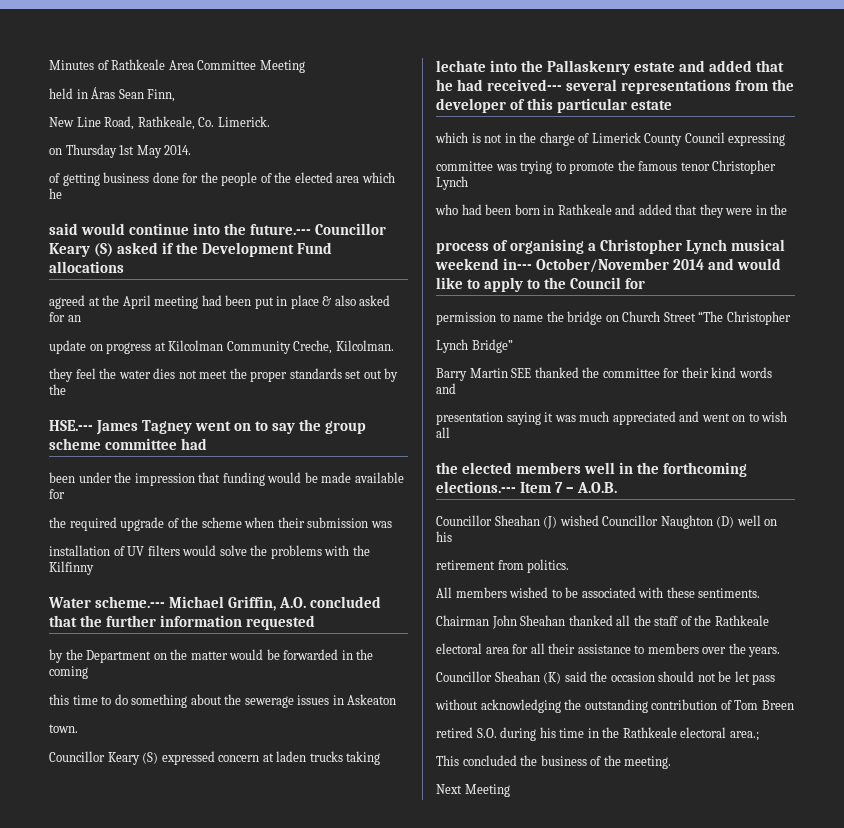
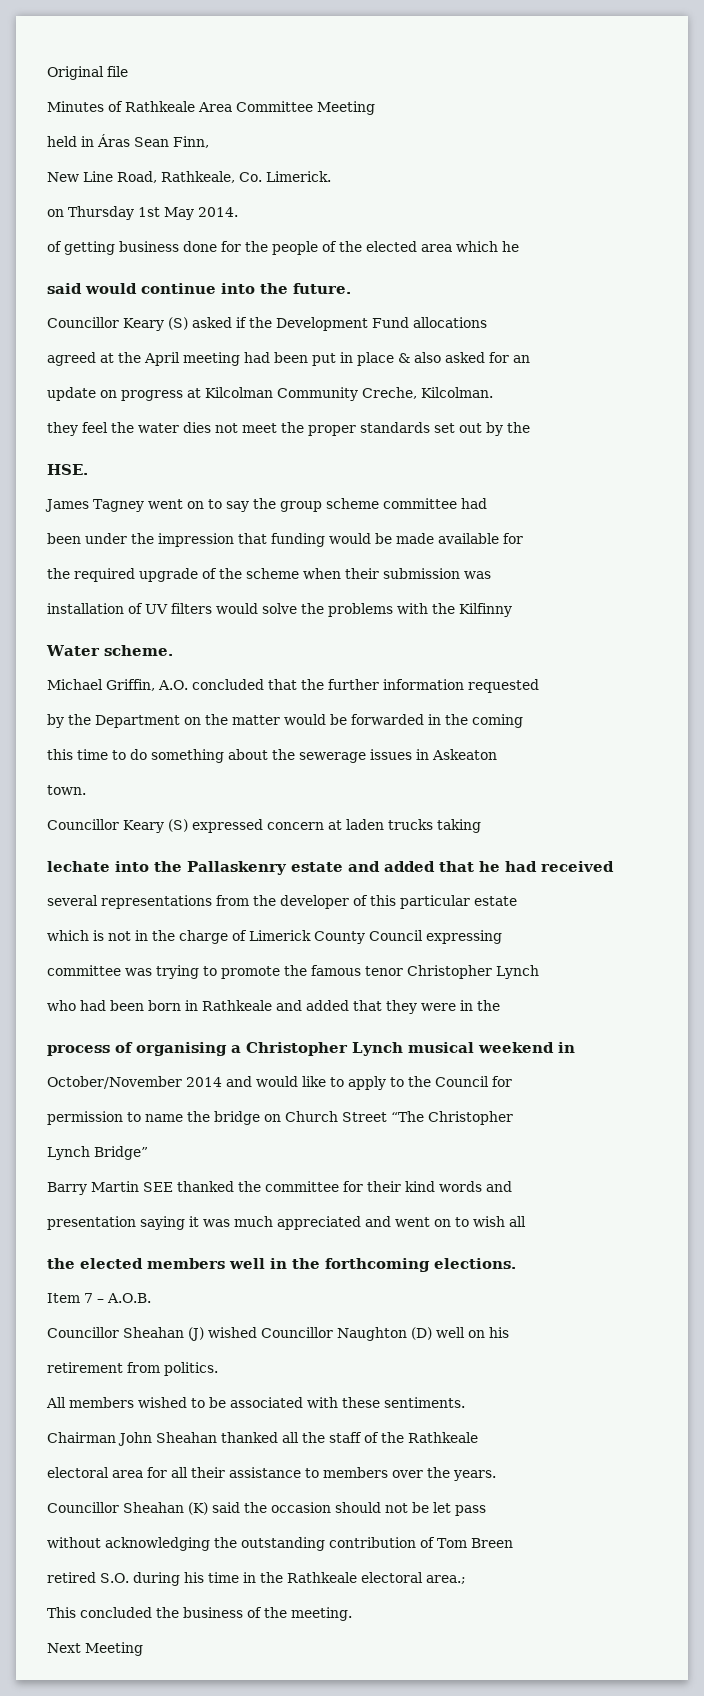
(49, 65) none -> [47,66,128,80] Original file //
[250,224,312,235] future.--- -> [293,283,351,294] future. //
[49,420,93,431] HSE.--- -> [47,464,88,475] HSE. //
[95,596,166,608] scheme.--- -> [103,645,173,656] scheme. //
[487,79,563,91] received--- -> [541,861,614,872] received //
[503,258,533,270] in--- -> [558,1042,575,1053] in //
[436,481,516,493] elections.--- -> [434,1258,516,1269] elections. //

